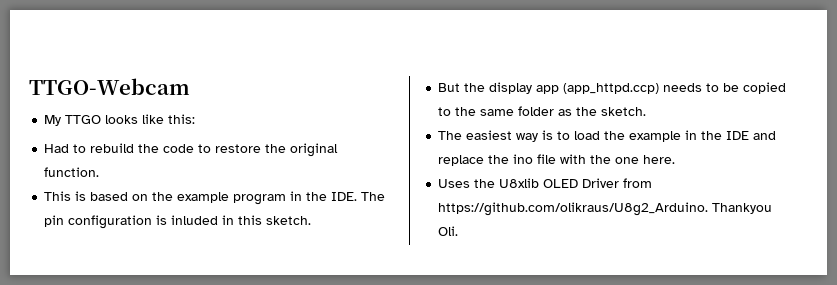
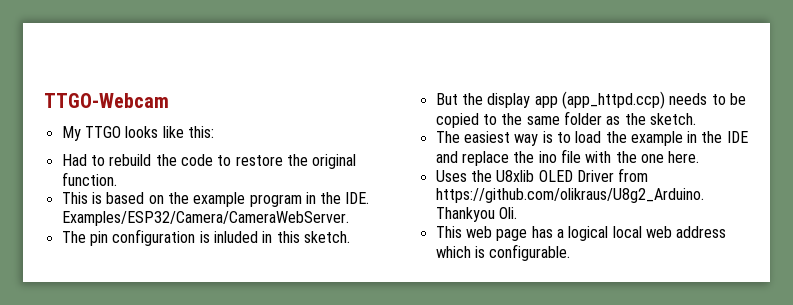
(358, 196) none -> [61,211,349,226] Examples/ESP32/Camera/CameraWebServer. //
(459, 231) none -> [435,226,727,241] [435,244,571,261] // This web page has a logical local web address which is configurable.

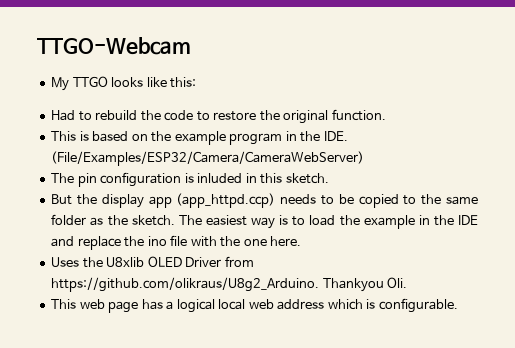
[61,211,349,226] Examples/ESP32/Camera/CameraWebServer. -> [51,151,365,166] (File/Examples/ESP32/Camera/CameraWebServer)
(696, 119) // -> (175, 220) none

